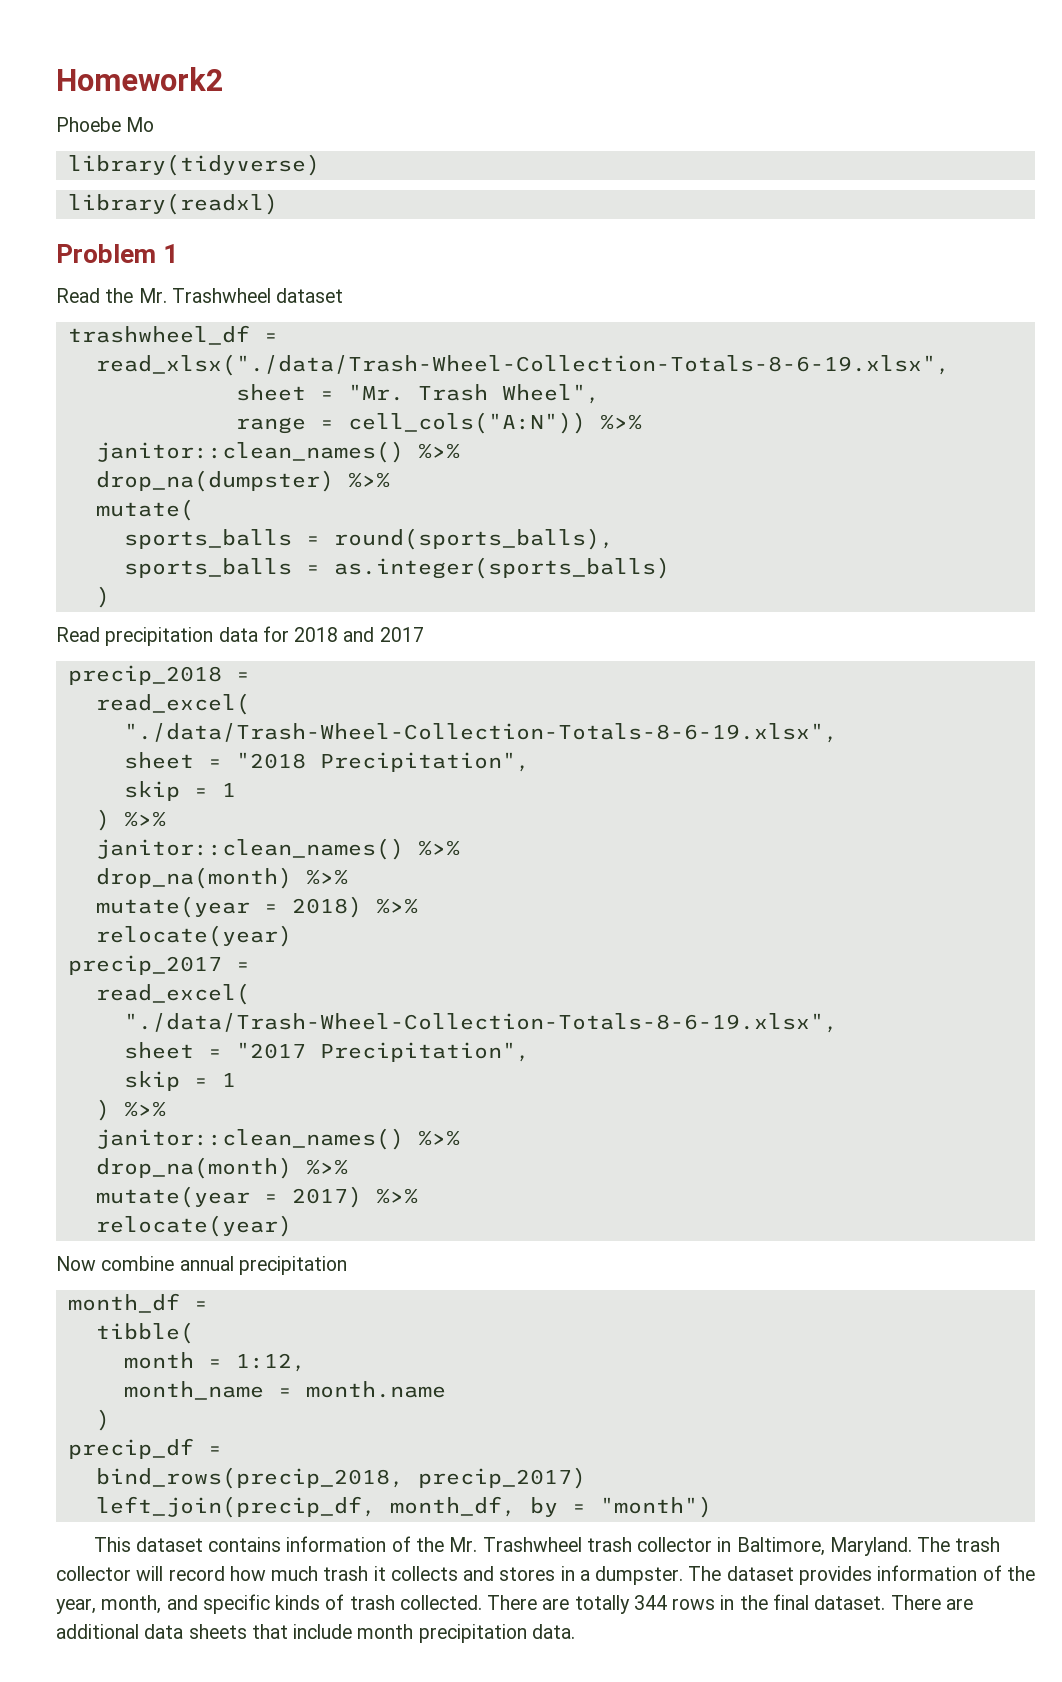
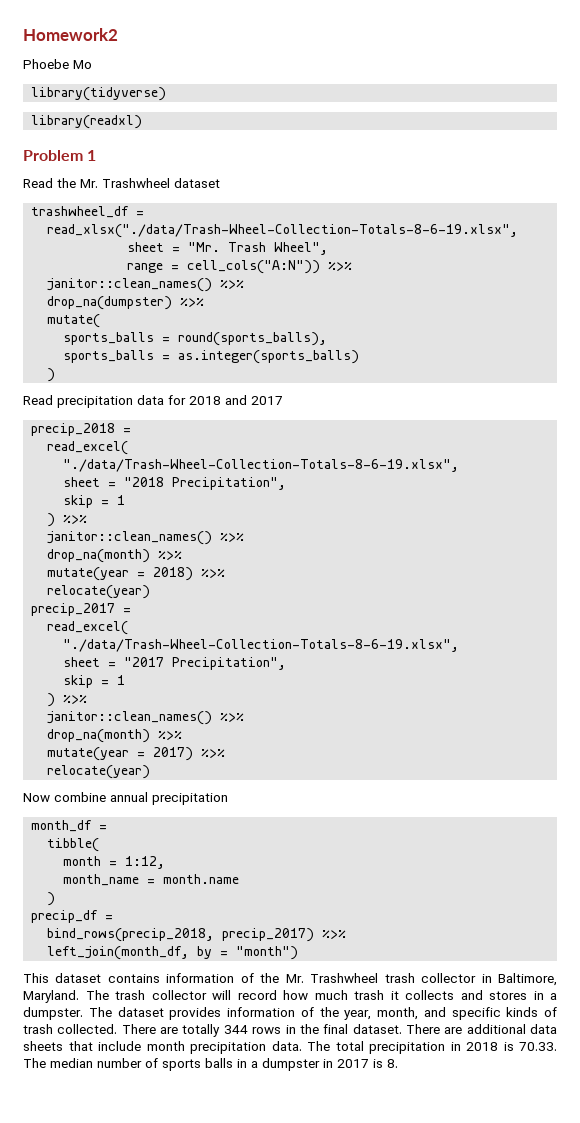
[95,1496,516,1518] // left_join(precip_df, month_df, -> [322,930,347,939] [47,946,190,960] %>% // left_join(month_df,
(575, 1631) none -> [307,1041,557,1054] [23,1058,398,1071] The total precipitation in 2018 is 70.33. The median number of sports balls in a dumpster in 2017 is 8.

